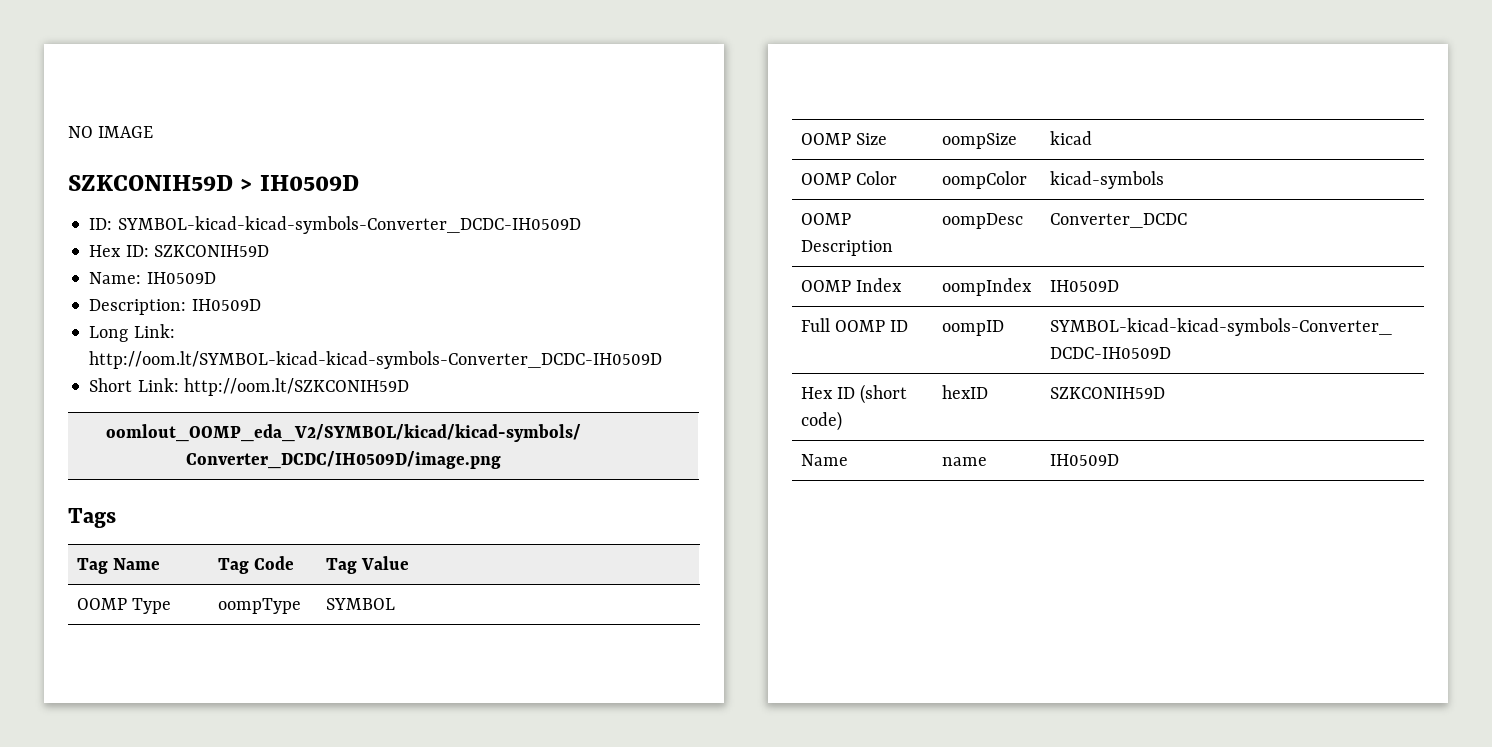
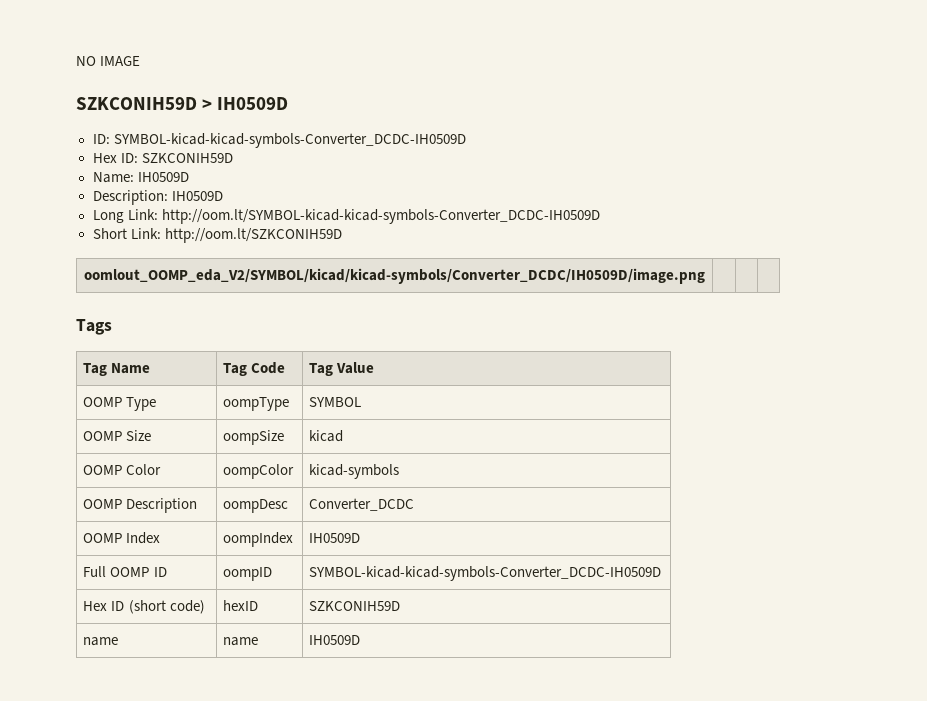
[800,454,848,466] Name -> [83,637,119,646] name

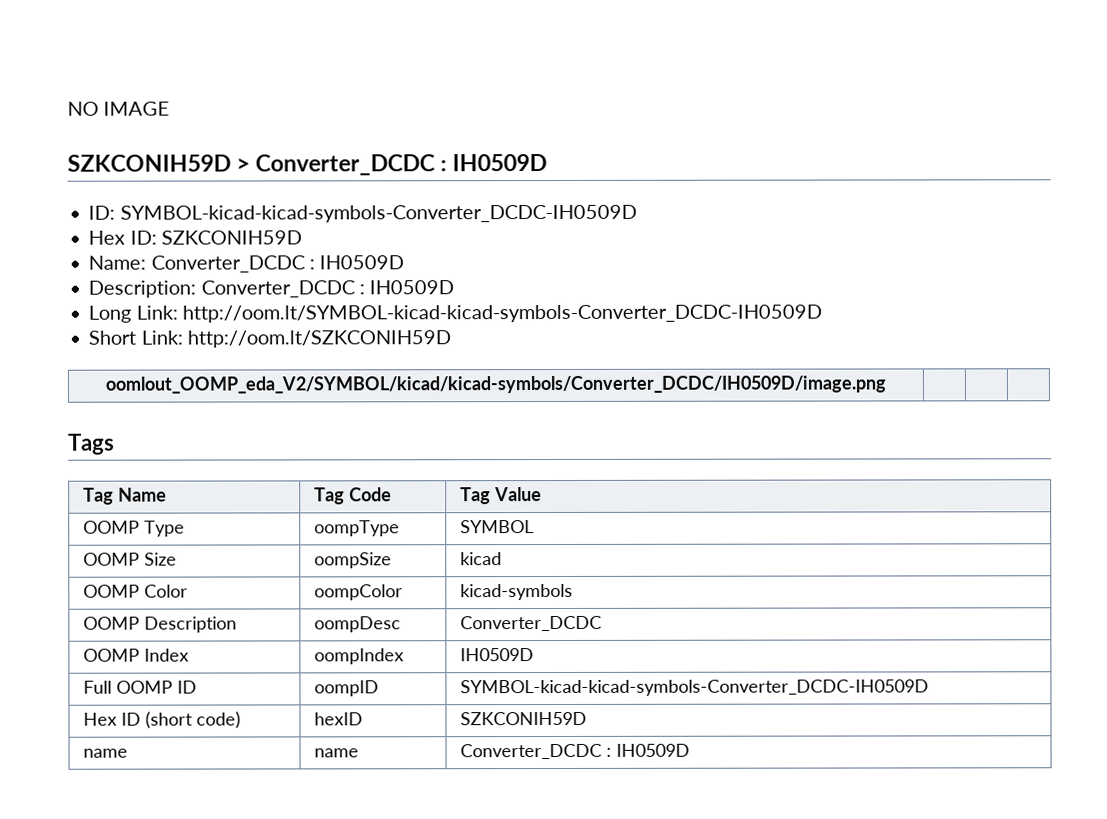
(213, 104) none -> [255,154,448,176] Converter_DCDC :
(134, 177) none -> [150,255,315,273] Converter_DCDC :
(168, 197) none -> [200,280,365,298] Converter_DCDC :
(259, 641) none -> [460,743,613,760] Converter_DCDC :

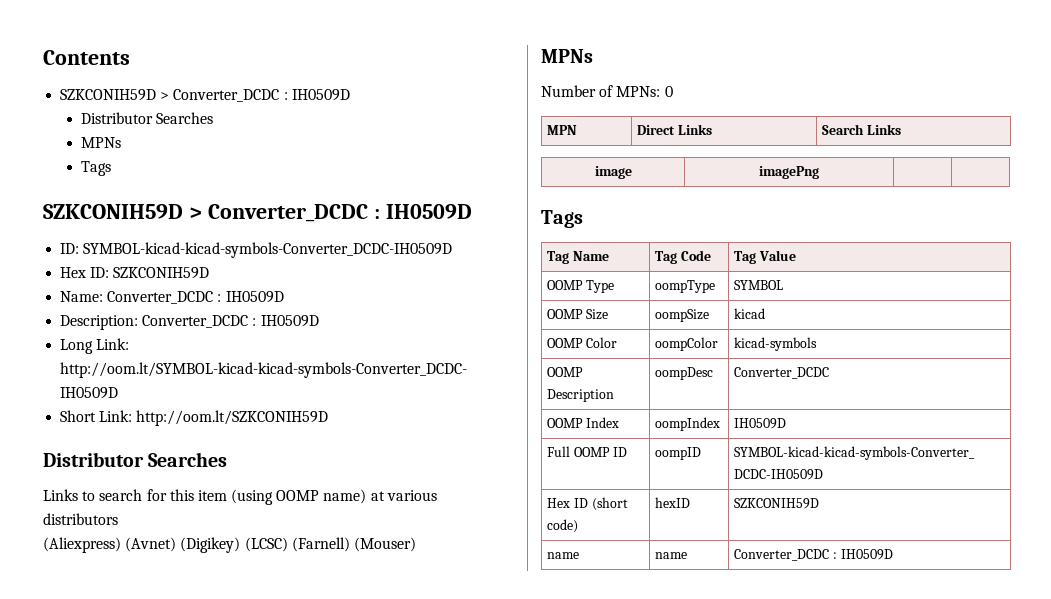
[67,101,171,116] NO IMAGE -> [43,50,130,65] [60,89,350,102] [80,112,214,124] [80,137,121,148] [80,161,111,176] Contents // SZKCONIH59D > Converter_DCDC : IH0509D // Distributor Searches // MPNs // Tags
[104,375,886,394] // oomlout_OOMP_eda_V2/SYMBOL/kicad/kicad-symbols/Converter_DCDC/IH0509D/image.png | -> [43,452,228,467] [43,489,437,505] [43,513,118,525] [43,537,416,553] [541,49,593,63] [541,85,673,97] [547,125,578,135] [637,124,713,135] [822,124,902,135] [594,166,632,179] [759,166,819,179] // Distributor Searches // Links to search for this item (using OOMP name) at various distributors // (Aliexpress) (Avnet) (Digikey) (LCSC) (Farnell) (Mouser) // MPNs // Number of MPNs: 0 // MPN | Direct Links | Search Links // image | imagePng

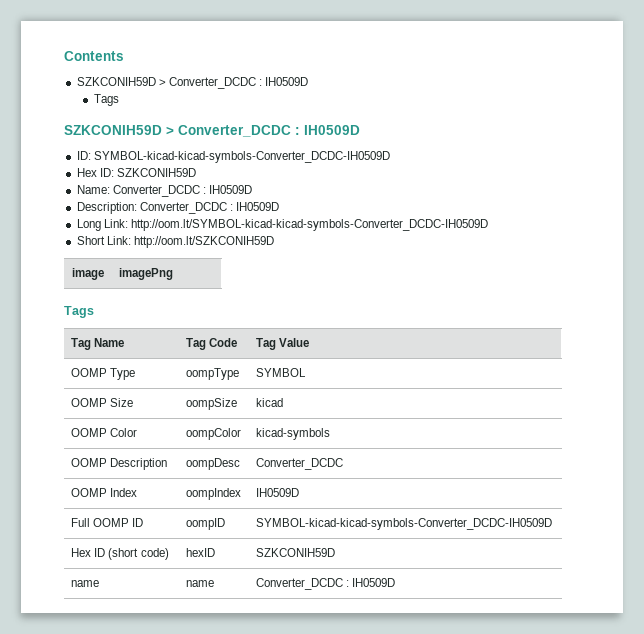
[80,112,214,124] [80,137,121,148] // Distributor Searches // MPNs -> (309, 81) none
[43,452,228,467] [43,489,437,505] [43,513,118,525] [43,537,416,553] [541,49,593,63] [541,85,673,97] [547,125,578,135] [637,124,713,135] [822,124,902,135] // Distributor Searches // Links to search for this item (using OOMP name) at various distributors // (Aliexpress) (Avnet) (Digikey) (LCSC) (Farnell) (Mouser) // MPNs // Number of MPNs: 0 // MPN | Direct Links | Search Links -> (274, 242) none

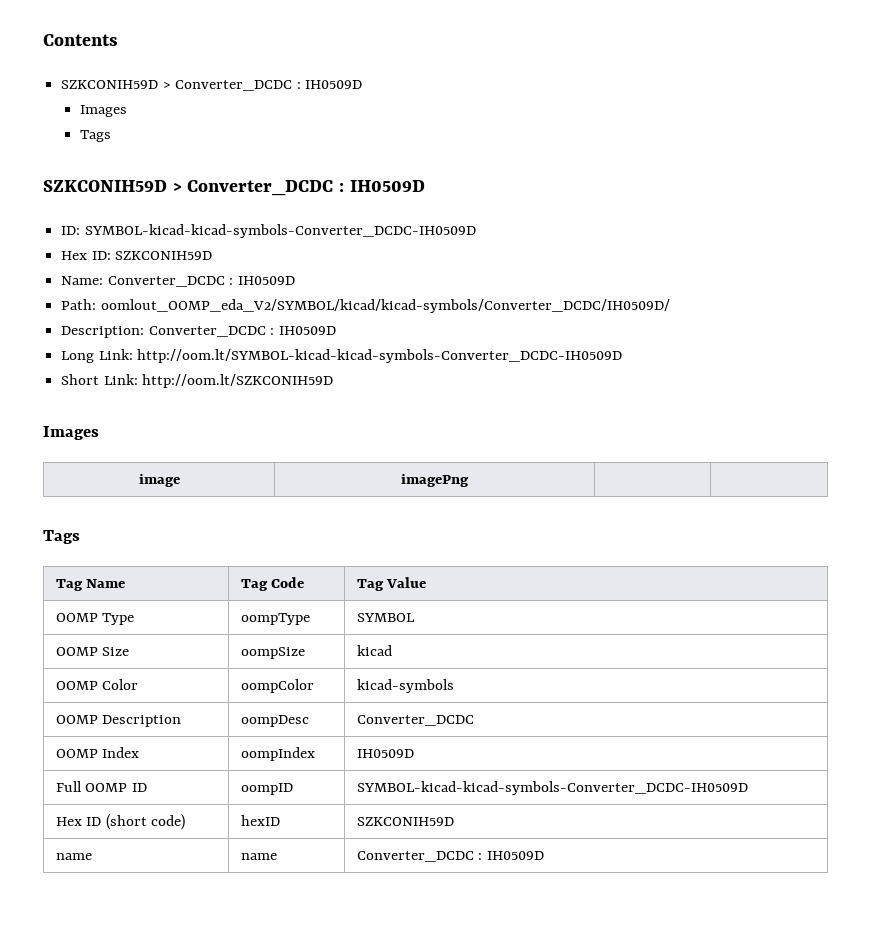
(309, 81) none -> [79,105,127,117] // Images
(252, 189) none -> [61,299,670,313] // Path: oomlout_OOMP_eda_V2/SYMBOL/kicad/kicad-symbols/Converter_DCDC/IH0509D/
(274, 242) none -> [43,426,99,440] // Images

